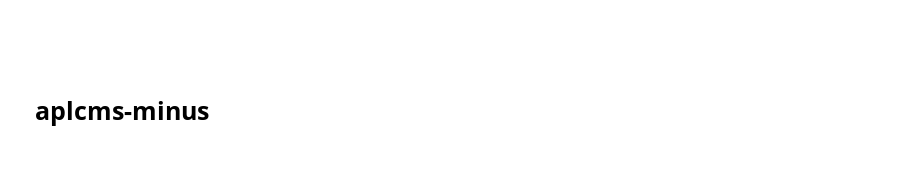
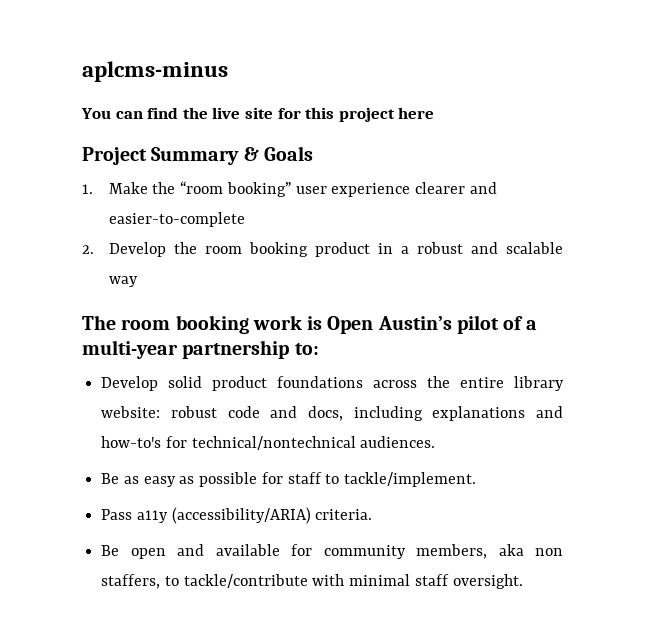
(209, 113) none -> [81,107,435,122] [82,146,313,165] [82,181,497,197] [108,212,245,227] [82,242,563,257] [108,276,138,287] [82,315,538,334] [82,340,319,359] [101,376,564,391] [101,406,564,421] [101,436,436,450] [101,472,477,487] [101,507,373,524] [101,544,563,559] [101,574,523,589] // You can find the live site for this project here // Project Summary & Goals // 1. Make the “room booking” user experience clearer and easier-to-complete // 2. Develop the room booking product in a robust and scalable way // The room booking work is Open Austin’s pilot of a multi-year partnership to: // Develop solid product foundations across the entire library website: robust code and docs, including explanations and how-to's for technical/nontechnical audiences. // Be as easy as possible for staff to tackle/implement. // Pass a11y (accessibility/ARIA) criteria. // Be open and available for community members, aka non staffers, to tackle/contribute with minimal staff oversight.

